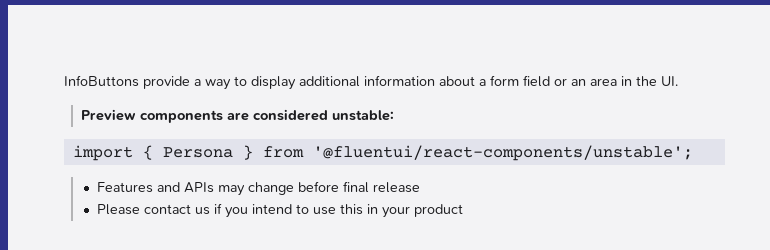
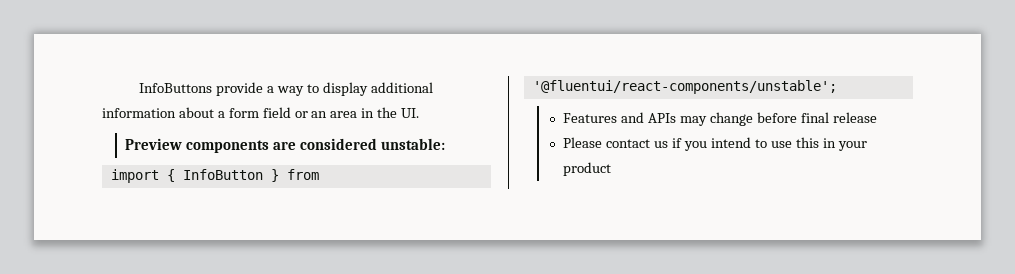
[162,147,233,158] Persona -> [182,169,263,180] InfoButton

